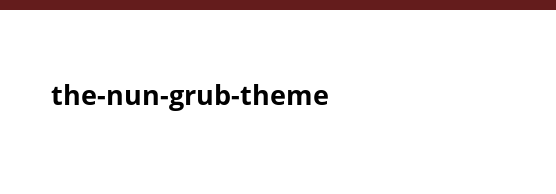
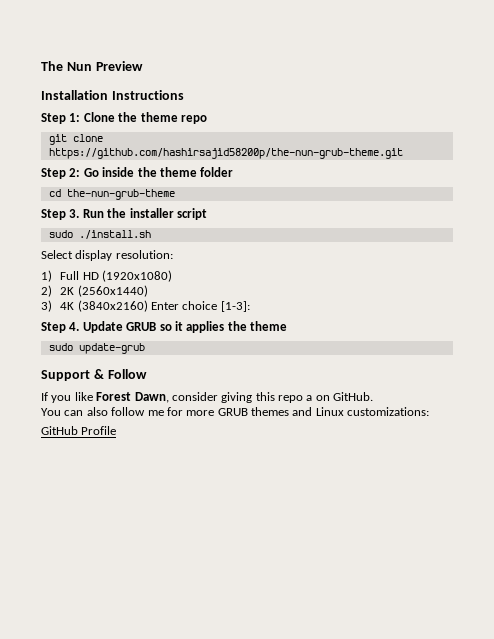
[51,84,329,111] the-nun-grub-theme -> [41,61,143,71] [41,90,184,100] [41,112,207,124] [48,134,103,145] [48,148,403,159] [41,167,234,179] [48,189,175,200] [41,208,207,220] [48,230,151,239] [41,250,173,261] [41,270,172,282] [41,285,148,297] [41,300,250,312] [41,321,287,333] [48,343,145,354] [41,369,147,381] [41,392,374,403] [41,407,430,416] [41,426,117,435] The Nun Preview // Installation Instructions // Step 1: Clone the theme repo // git clone https://github.com/hashirsajid58200p/the-nun-grub-theme.git // Step 2: Go inside the theme folder // cd the-nun-grub-theme // Step 3. Run the installer script // sudo ./install.sh // Select display resolution: // 1) Full HD (1920x1080) // 2) 2K (2560x1440) // 3) 4K (3840x2160) Enter choice [1-3]: // Step 4. Update GRUB so it applies the theme // sudo update-grub // Support & Follow // If you like Forest Dawn, consider giving this repo a on GitHub. // You can also follow me for more GRUB themes and Linux customizations: // GitHub Profile

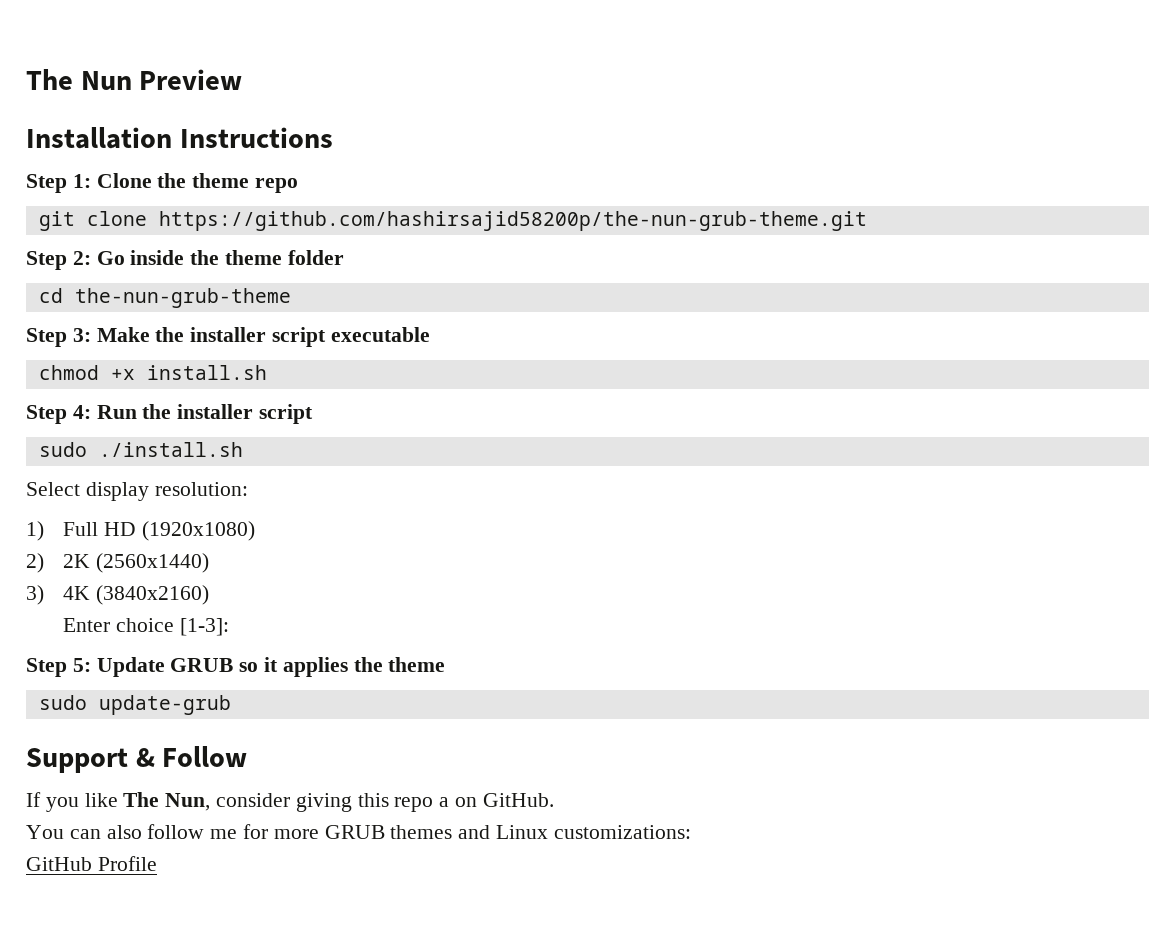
[69,209,80,218] 3. -> [72,327,430,347] [38,365,267,380] [26,405,91,424] 3: Make the installer script executable // chmod +x install.sh // Step 4:
(148, 306) none -> (209, 595) //
[69,322,80,331] 4. -> [72,658,91,672] 5:
[96,392,169,403] Forest Dawn, -> [123,792,211,811] The Nun,

